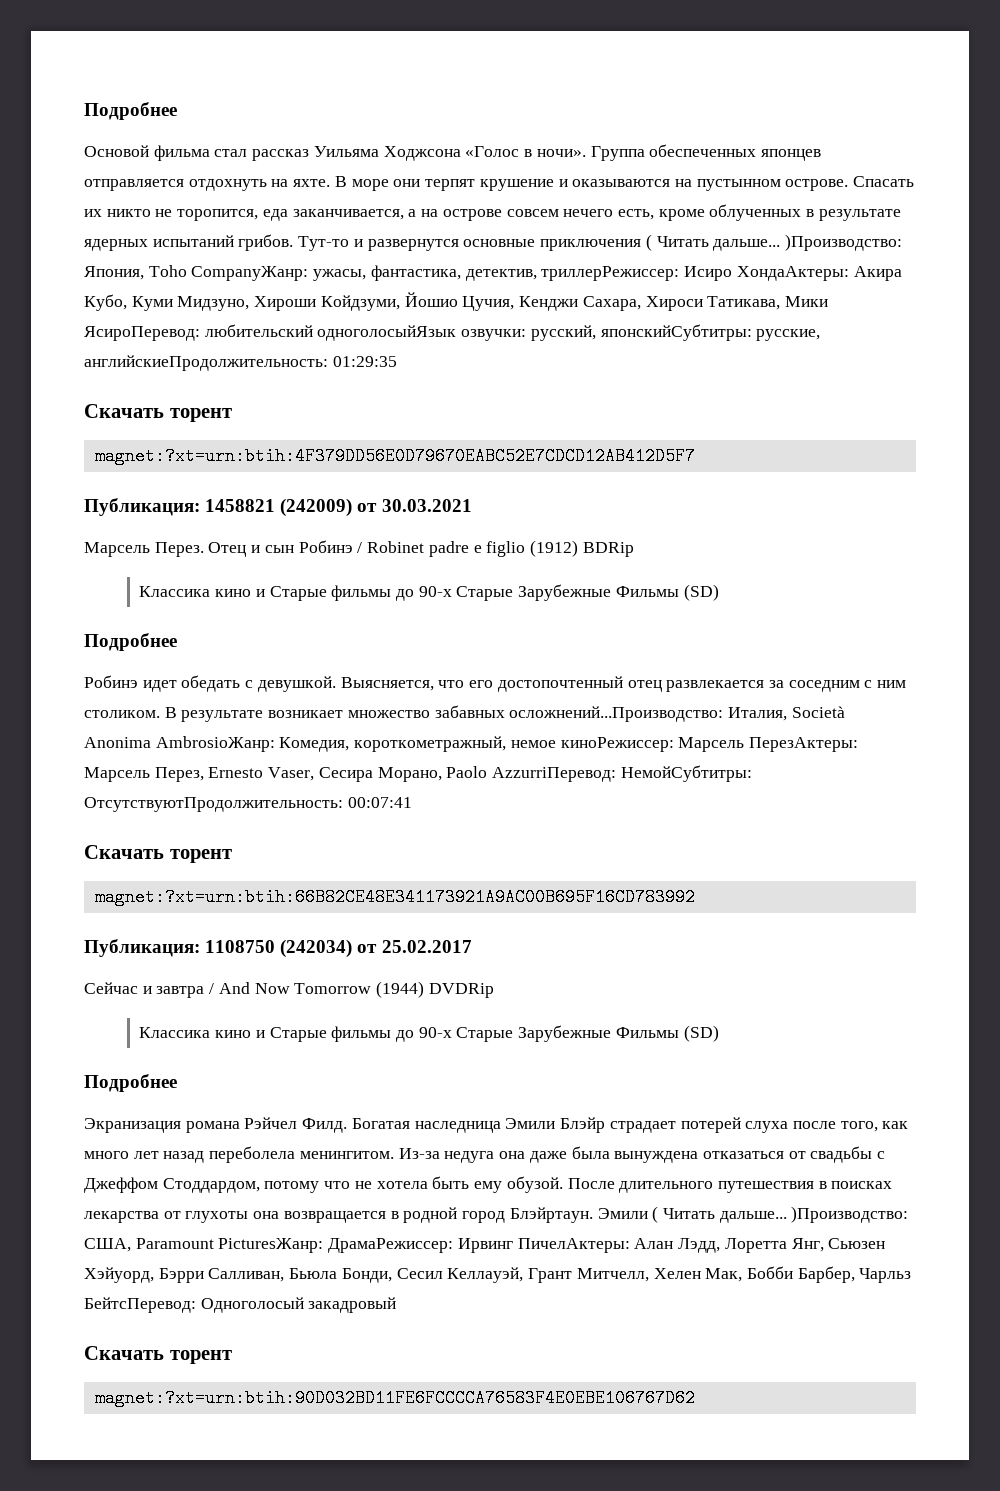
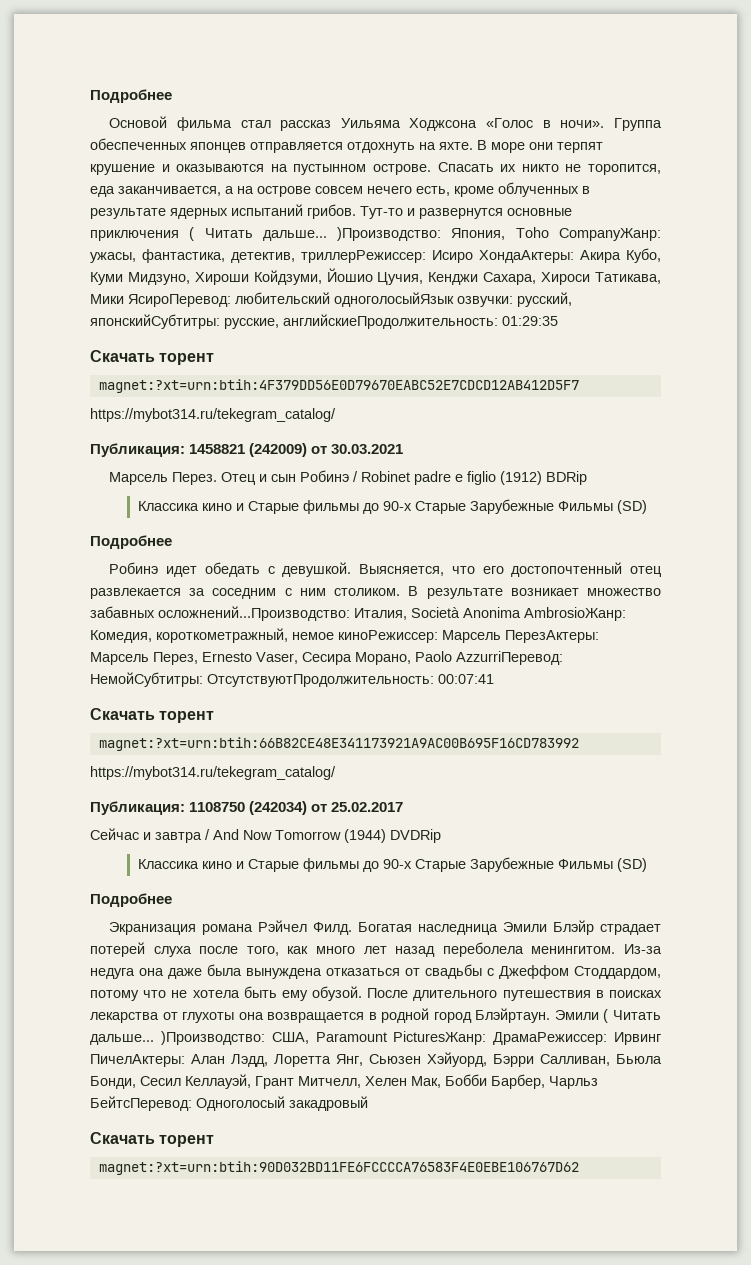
(695, 456) none -> [90,408,336,422] // https://mybot314.ru/tekegram_catalog/
(695, 897) none -> [90,766,336,780] // https://mybot314.ru/tekegram_catalog/

